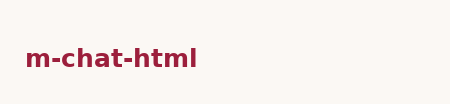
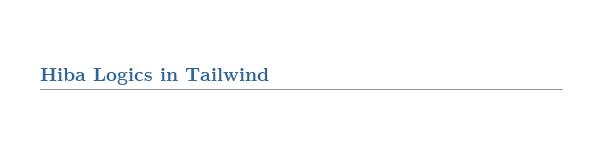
[25,48,198,67] m-chat-html -> [40,68,269,85] Hiba Logics in Tailwind

